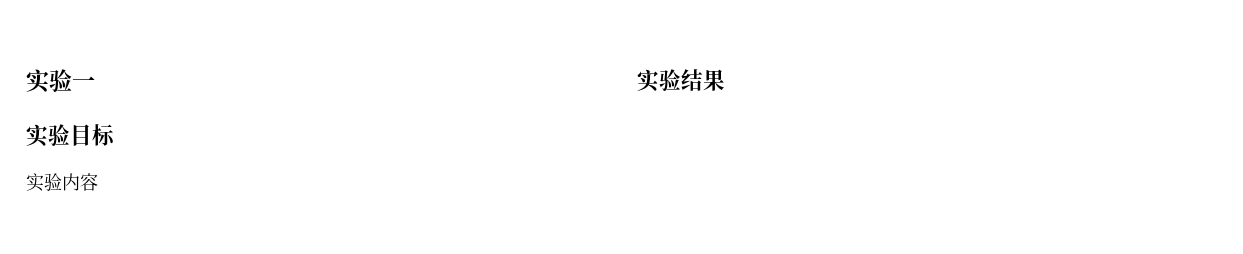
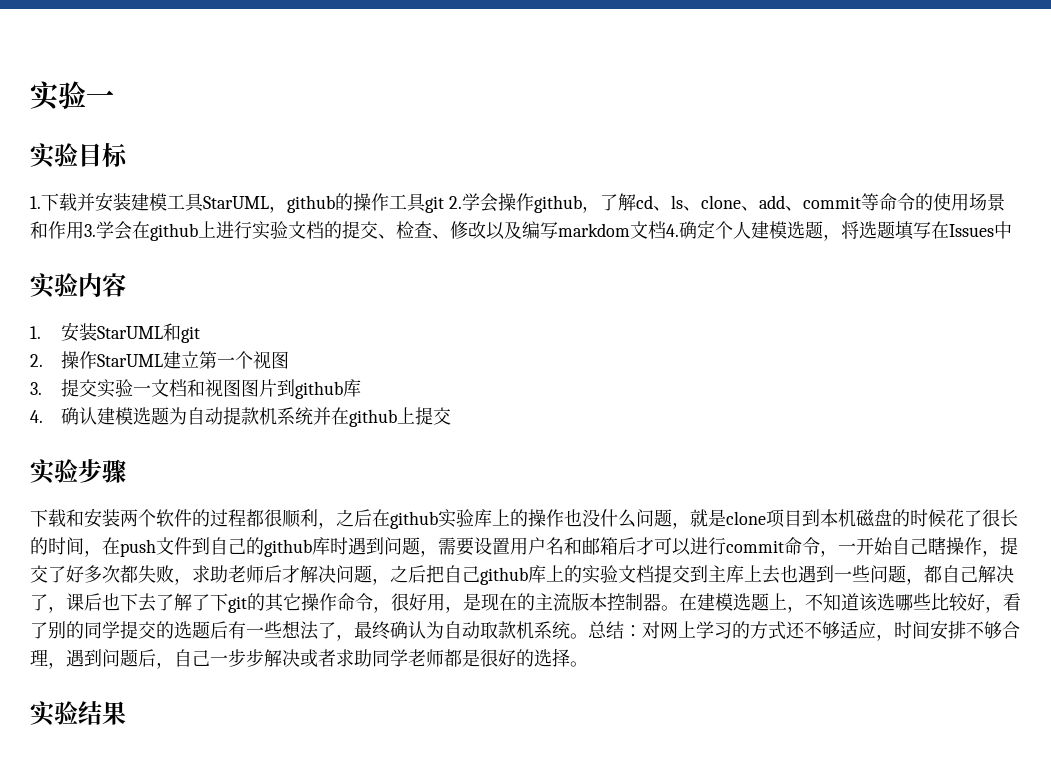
[26,173,98,192] 实验内容 -> [30,192,1005,213] [30,220,1012,241] [30,273,126,298] [30,322,201,343] [30,351,290,369] [30,379,362,399] [30,407,452,427] [30,459,126,484] [30,508,1018,529] [30,537,1018,557] [30,565,1014,585] [30,593,1021,613] [30,620,1020,641] [30,648,588,669] 1.下载并安装建模工具StarUML，github的操作工具git 2.学会操作github，了解cd、ls、clone、add、commit等命令的使用场景和作用3.学会在github上进行实验文档的提交、检查、修改以及编写markdom文档4.确定个人建模选题，将选题填写在Issues中 // 实验内容 // 1.安装StarUML和git // 2.操作StarUML建立第一个视图 // 3.提交实验一文档和视图图片到github库 // 4.确认建模选题为自动提款机系统并在github上提交 // 实验步骤 // 下载和安装两个软件的过程都很顺利，之后在github实验库上的操作也没什么问题，就是clone项目到本机磁盘的时候花了很长的时间，在push文件到自己的github库时遇到问题，需要设置用户名和邮箱后才可以进行commit命令，一开始自己瞎操作，提交了好多次都失败，求助老师后才解决问题，之后把自己github库上的实验文档提交到主库上去也遇到一些问题，都自己解决了，课后也下去了解了下git的其它操作命令，很好用，是现在的主流版本控制器。在建模选题上，不知道该选哪些比较好，看了别的同学提交的选题后有一些想法了，最终确认为自动取款机系统。总结：对网上学习的方式还不够适应，时间安排不够合理，遇到问题后，自己一步步解决或者求助同学老师都是很好的选择。

